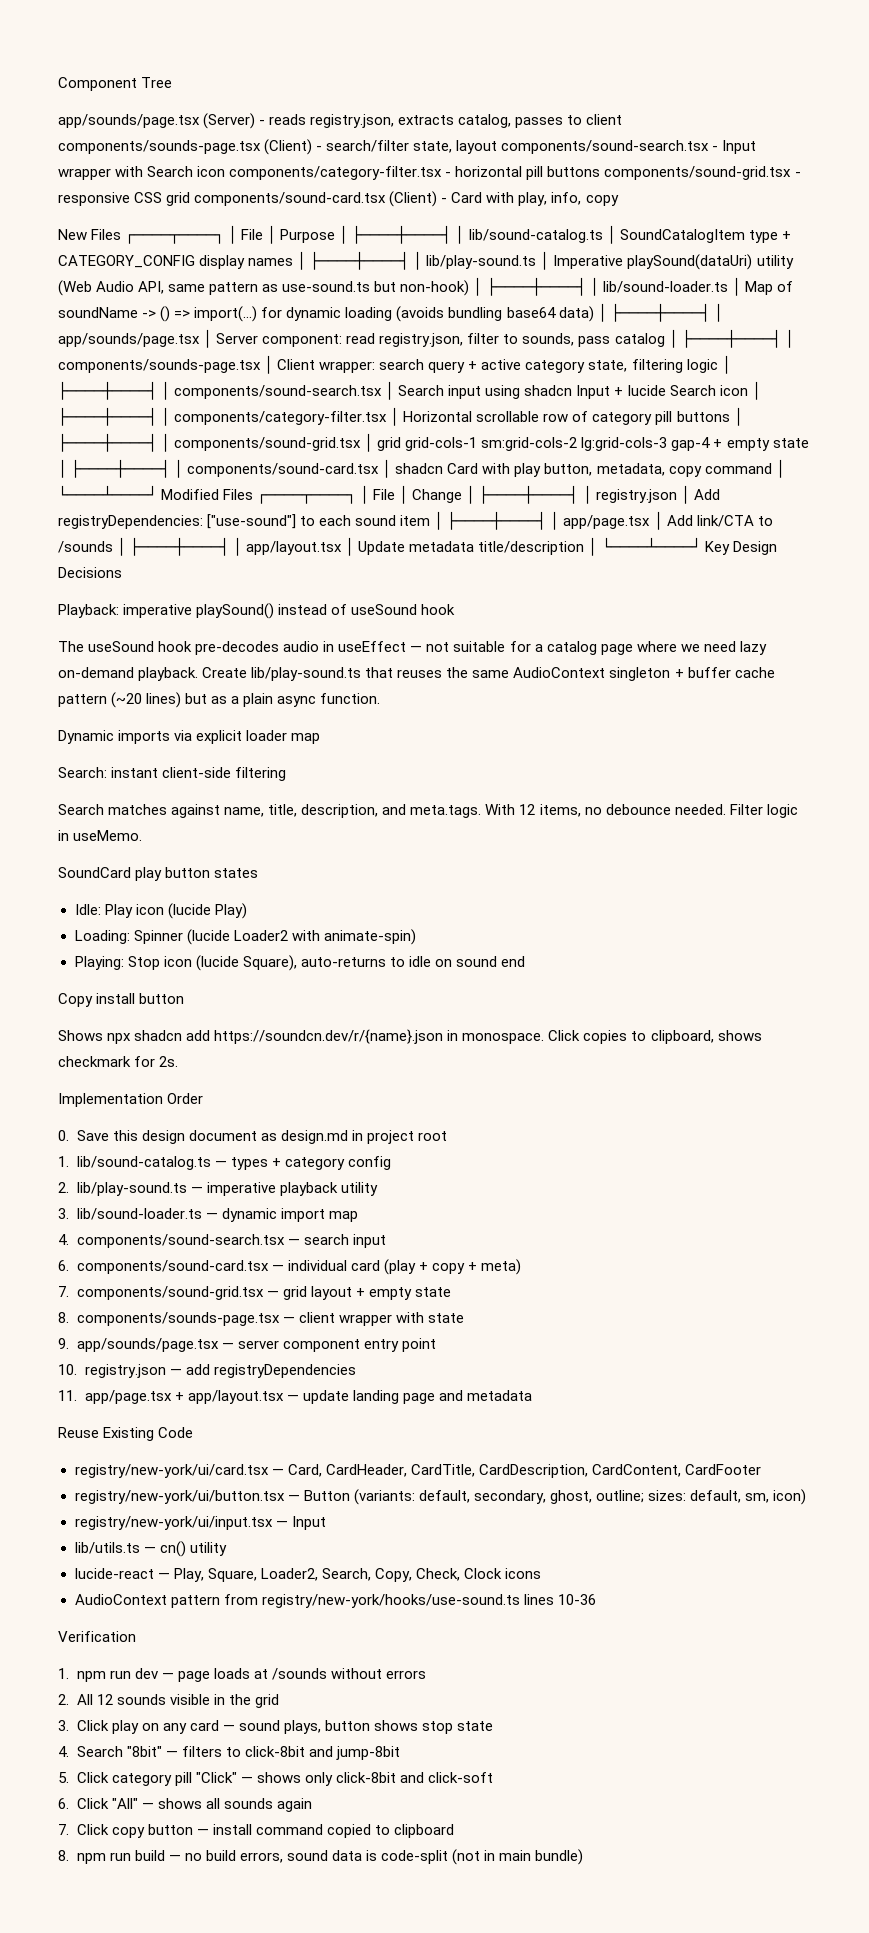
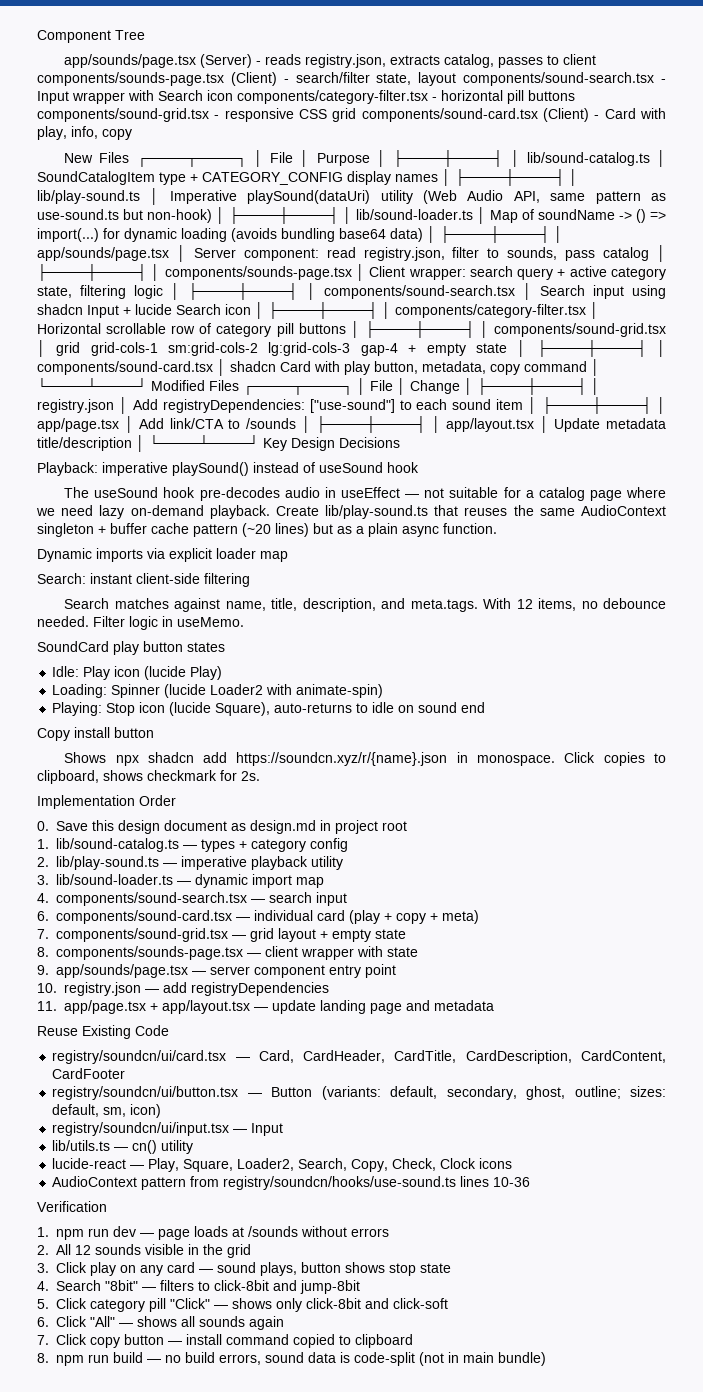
[214,1029,444,1044] https://soundcn.dev/r/{name}.json -> [236,752,448,766] https://soundcn.xyz/r/{name}.json
[74,1464,269,1478] registry/new-york/ui/card.tsx -> [52,1050,227,1064] registry/soundcn/ui/card.tsx
[74,1490,285,1504] registry/new-york/ui/button.tsx -> [52,1086,239,1100] registry/soundcn/ui/button.tsx
[74,1516,273,1530] registry/new-york/ui/input.tsx -> [52,1122,230,1136] registry/soundcn/ui/input.tsx
[261,1594,520,1608] registry/new-york/hooks/use-sound.ts -> [223,1176,457,1190] registry/soundcn/hooks/use-sound.ts

